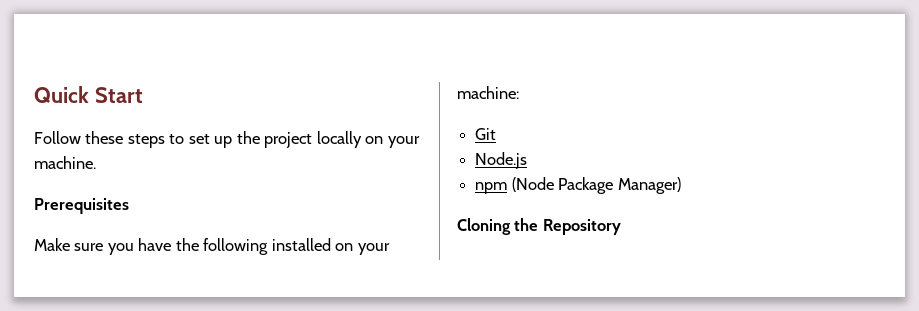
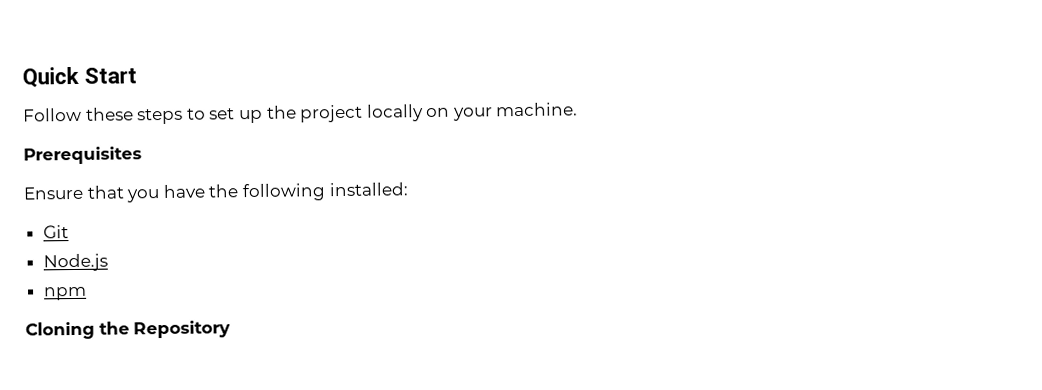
[34,238,104,251] Make sure -> [23,185,125,200] Ensure that
[271,238,390,255] [457,86,519,99] installed on your machine: -> [328,182,408,197] installed:
[511,177,681,194] (Node Package Manager) -> (87, 293) none

